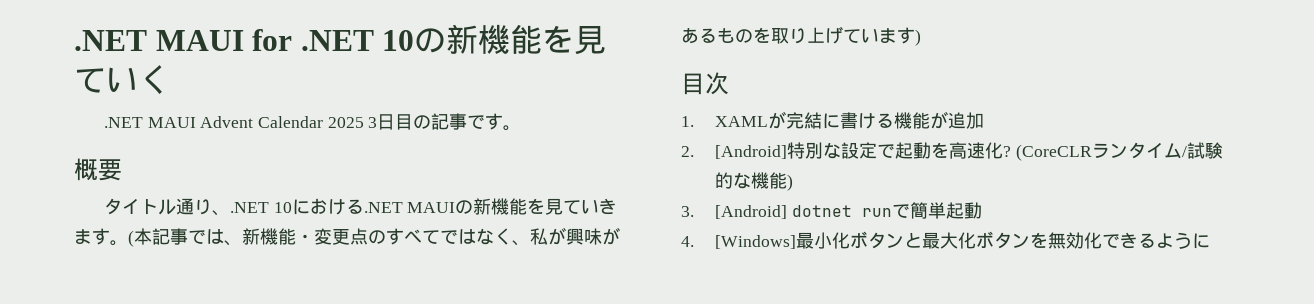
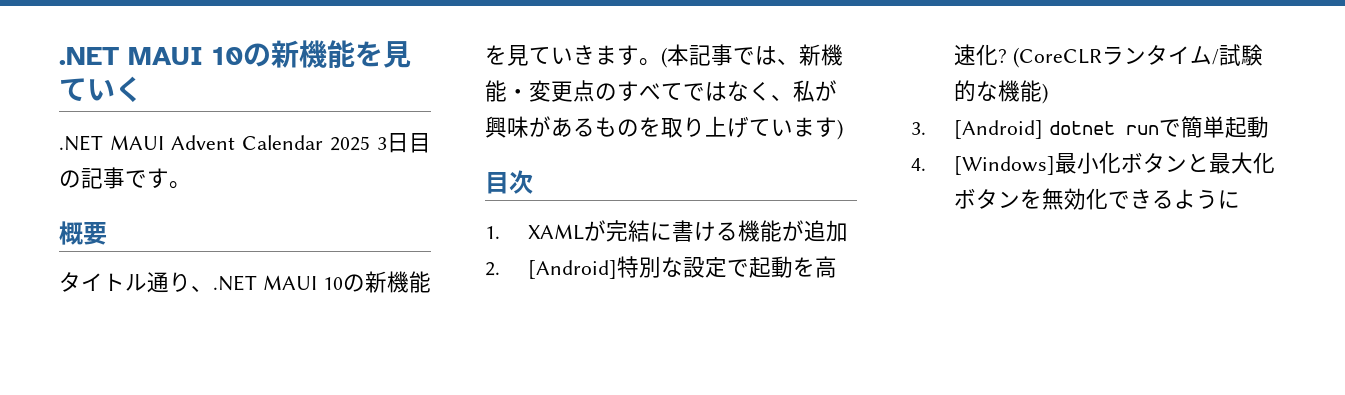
[74,29,374,51] .NET MAUI for .NET -> [59,47,203,65] .NET MAUI
[273,198,456,215] 10における.NET MAUI -> [263,275,343,290] MAUI 10

